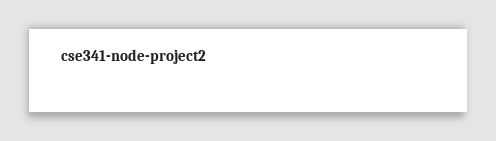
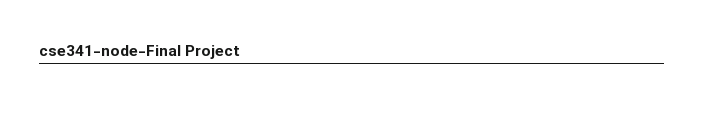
[61,49,206,64] cse341-node-project2 -> [39,45,241,59] cse341-node-Final Project

